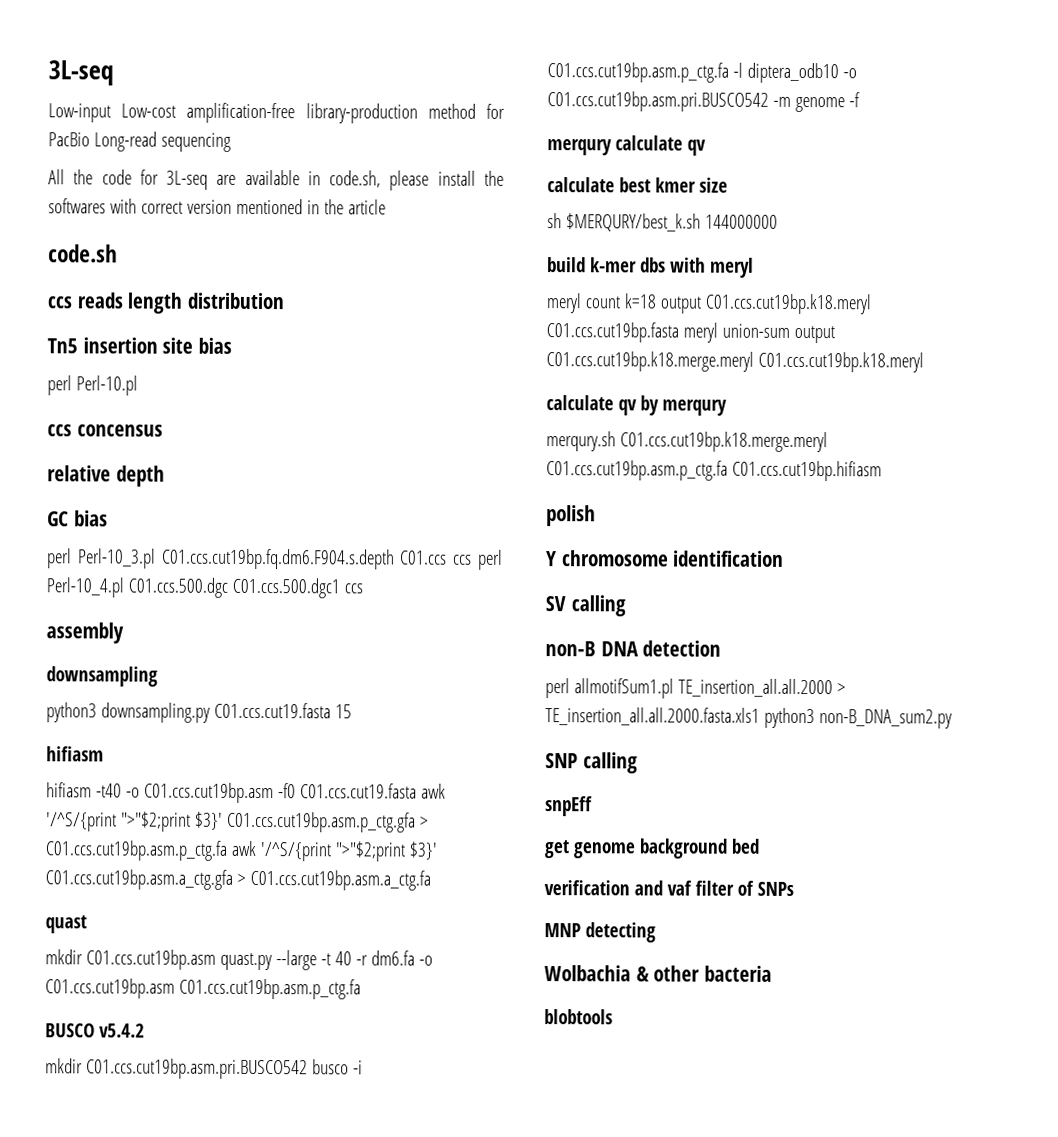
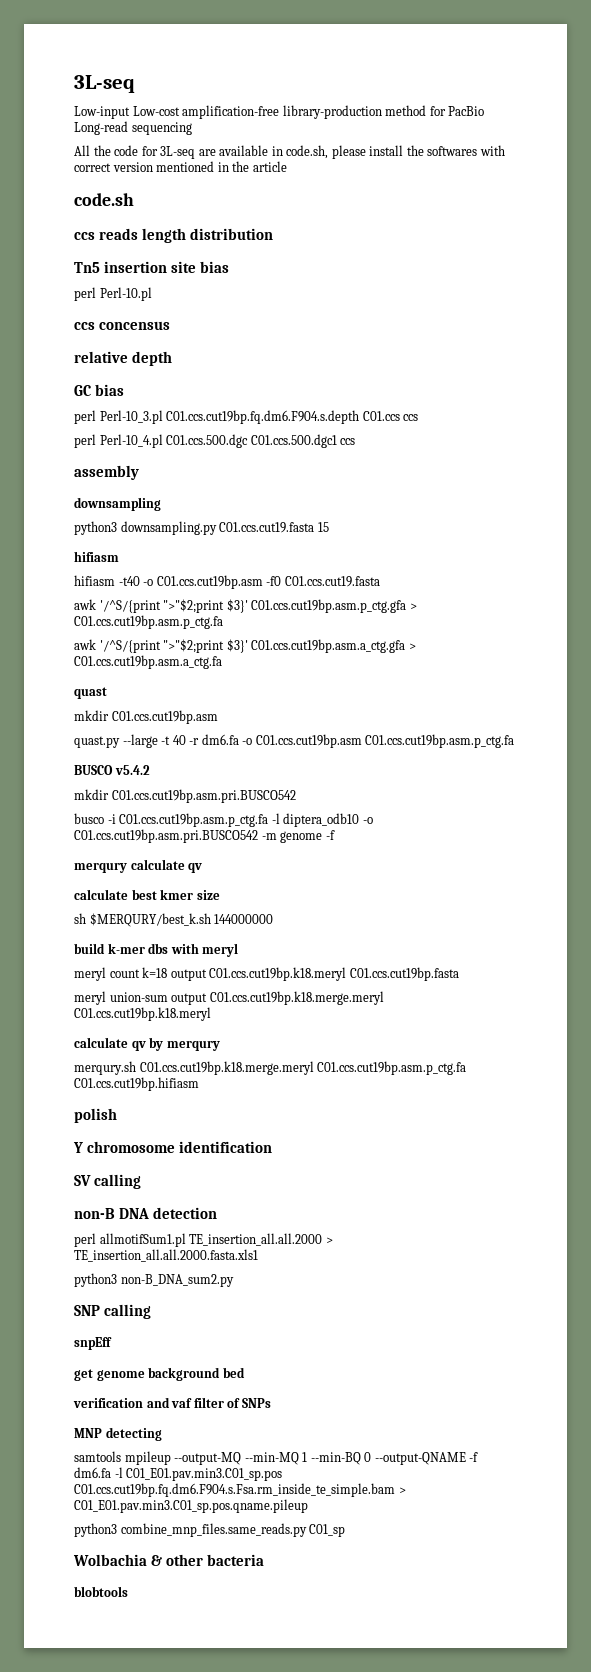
(473, 559) none -> (419, 417) //
(417, 791) none -> (380, 581) //
(227, 850) none -> (223, 622) //
(216, 959) none -> (218, 717) //
(308, 1069) none -> (296, 796) //
(679, 332) none -> (459, 974) //
(760, 716) none -> (258, 1255) //
(656, 932) none -> [74,1451,479,1465] [74,1467,283,1481] [74,1483,406,1497] [74,1499,308,1513] [74,1523,346,1537] // samtools mpileup --output-MQ --min-MQ 1 --min-BQ 0 --output-QNAME -f dm6.fa -l C01_E01.pav.min3.C01_sp.pos C01.ccs.cut19bp.fq.dm6.F904.s.Fsa.rm_inside_te_simple.bam > C01_E01.pav.min3.C01_sp.pos.qname.pileup // python3 combine_mnp_files.same_reads.py C01_sp

